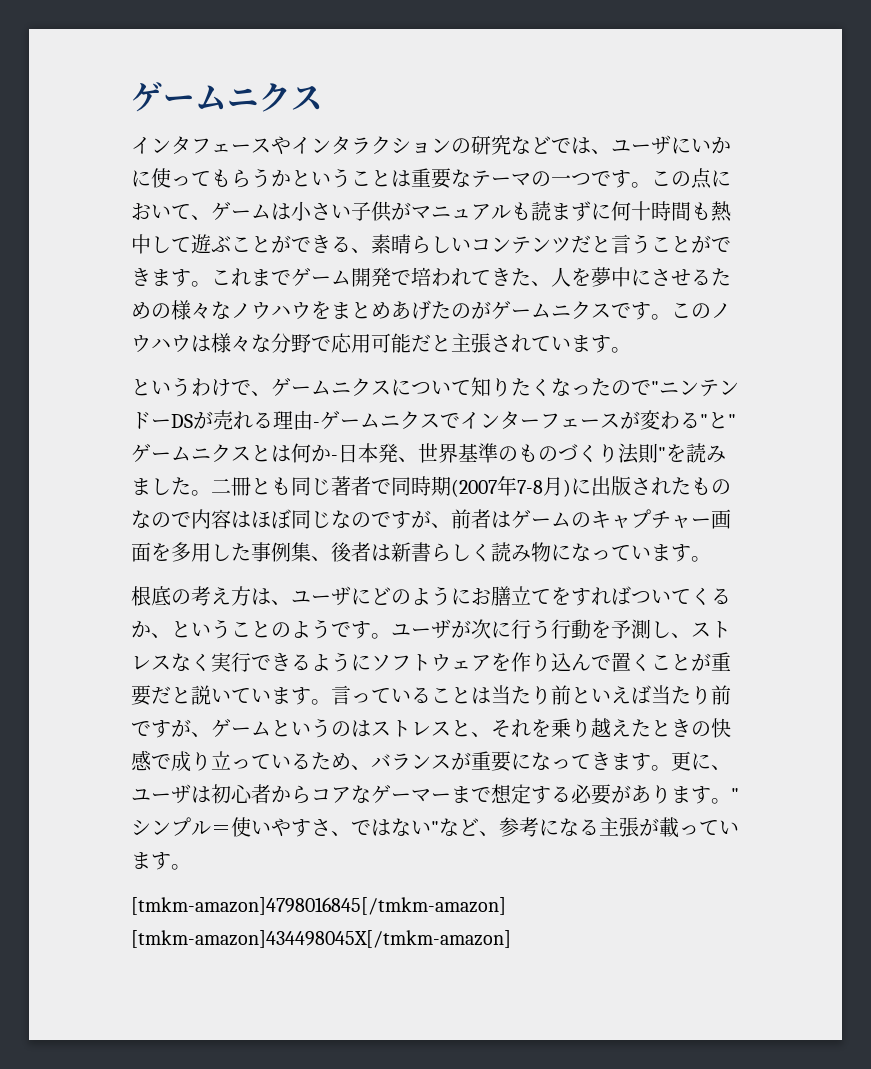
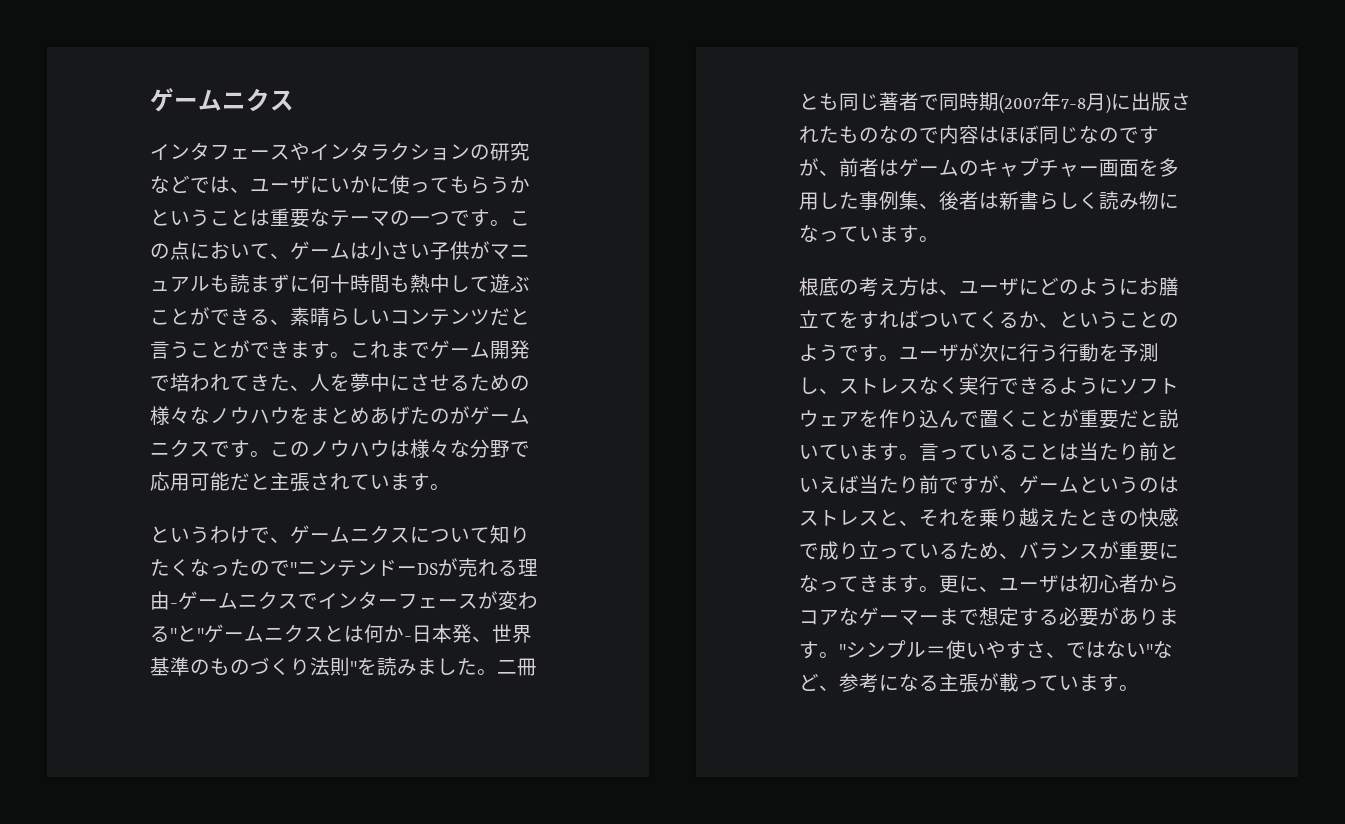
[131,897,506,915] [131,930,511,948] // [tmkm-amazon]4798016845[/tmkm-amazon] [tmkm-amazon]434498045X[/tmkm-amazon] -> (1139, 688) none

